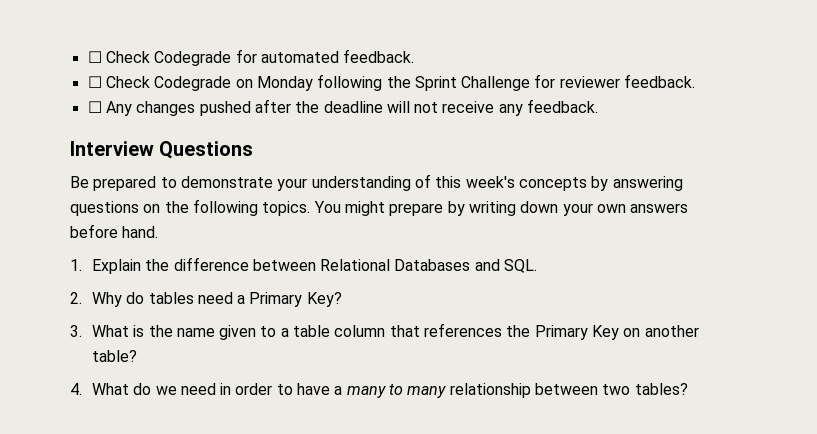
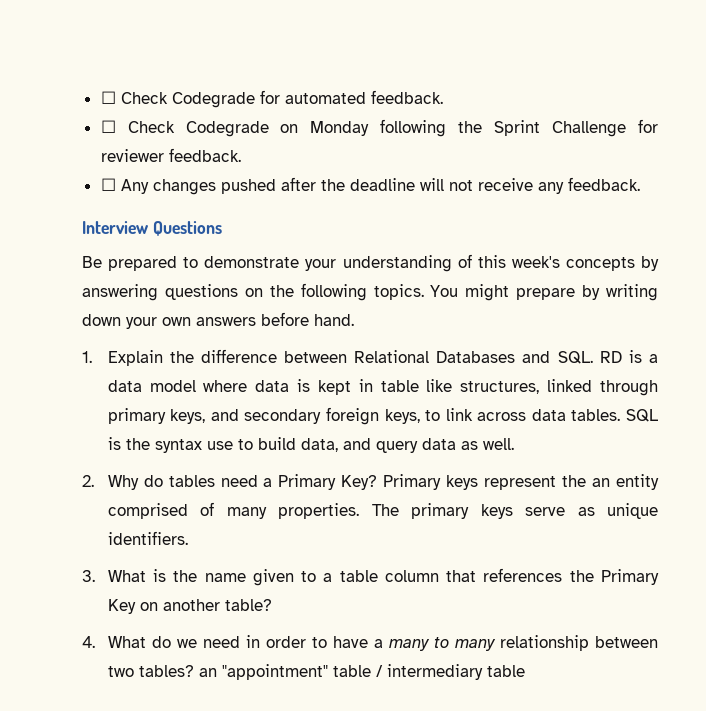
(538, 266) none -> [599,350,658,363] [107,379,658,396] [107,407,659,425] [107,437,514,453] RD is a data model where data is kept in table like structures, linked through primary keys, and secondary foreign keys, to link across data tables. SQL is the syntax use to build data, and query data as well.
(342, 299) none -> [383,474,660,490] [107,502,658,519] [107,531,188,545] Primary keys represent the an entity comprised of many properties. The primary keys serve as unique identifiers.
(688, 389) none -> [198,664,525,680] an "appointment" table / intermediary table

